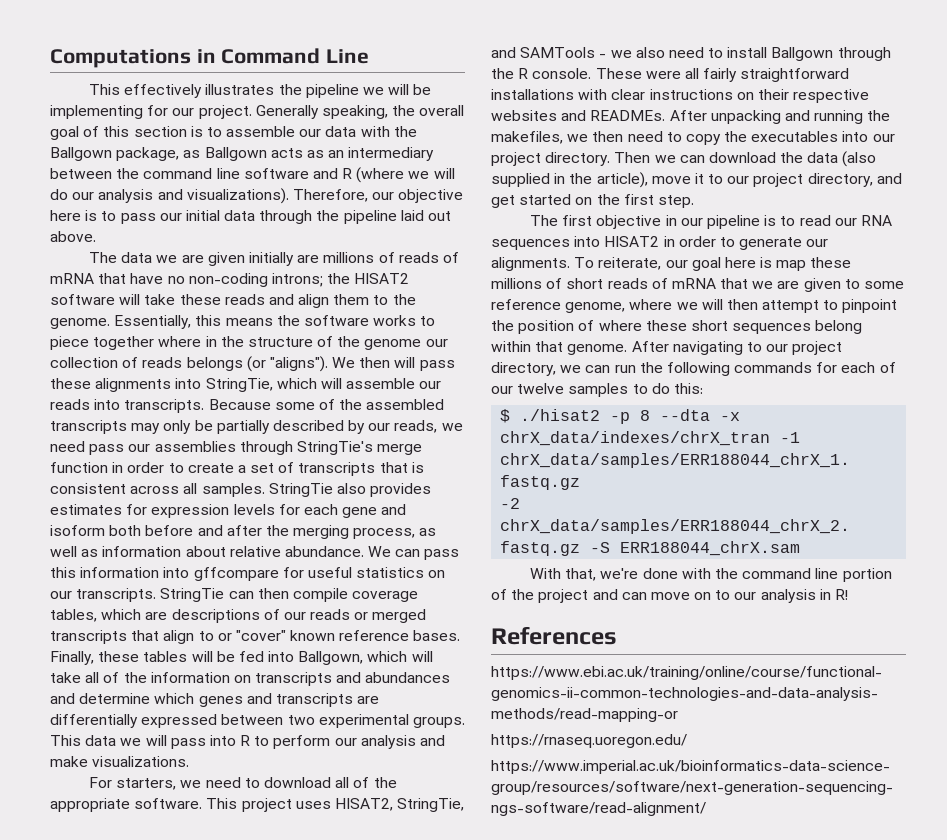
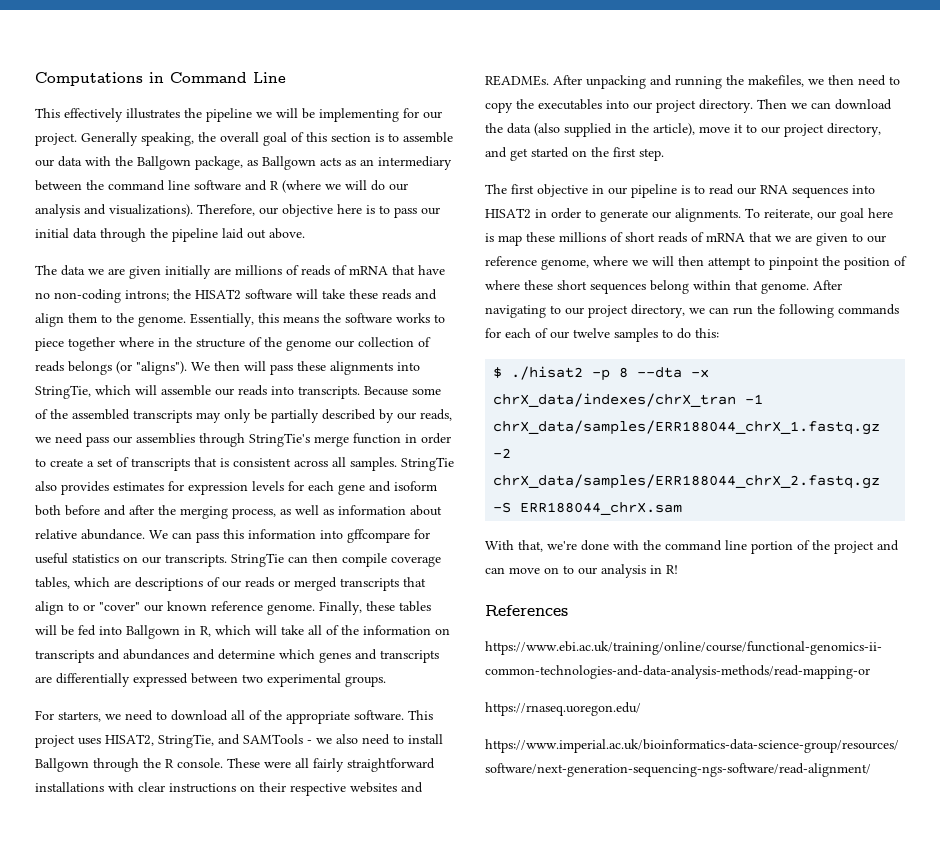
(286, 635) none -> [144,604,163,612] our
[413,630,461,641] bases. -> [267,604,315,615] genome.
[298,651,364,665] Ballgown, -> [126,625,211,639] Ballgown in R,
[50,735,446,749] [50,756,190,767] This data we will pass into R to perform our analysis and make visualizations. -> (386, 681) none
[864,281,905,289] some -> [867,235,886,243] our

